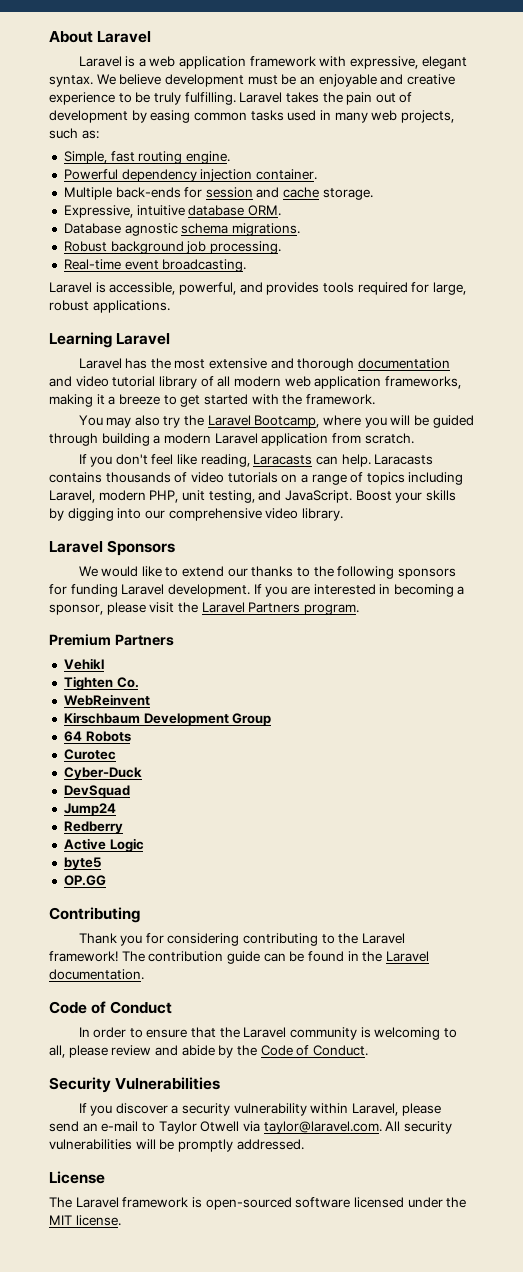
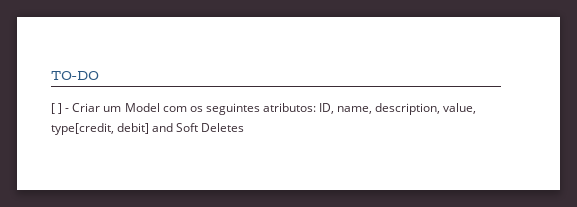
[49,31,152,43] [78,56,467,69] [49,74,455,87] [49,92,413,105] [49,110,454,123] [49,128,99,139] [63,151,230,164] [63,169,317,182] [63,187,373,200] [63,205,281,218] [63,223,300,236] [63,241,281,254] [63,259,247,272] [49,282,466,295] [49,300,170,313] [49,332,171,348] [78,358,451,371] [49,376,461,389] [49,394,375,407] [78,415,474,428] [49,433,414,446] [78,454,434,467] [49,472,464,485] [49,490,456,503] [49,508,343,521] [49,540,176,556] [78,566,456,579] [49,584,465,597] [49,602,359,615] [49,634,174,646] [63,658,104,670] [63,676,139,690] [63,694,150,706] [63,712,272,726] [63,731,131,742] [63,749,116,760] [63,767,142,780] [63,785,130,798] [63,803,116,816] [63,821,123,834] [63,838,144,852] [63,857,101,870] [63,875,106,886] [49,907,140,923] [78,933,406,946] [49,951,429,964] [49,969,144,980] [49,1001,173,1014] [78,1027,457,1040] [49,1045,368,1058] [49,1077,221,1093] [78,1103,441,1116] [49,1121,452,1134] [49,1139,304,1152] [49,1171,105,1184] [49,1197,467,1210] [49,1215,121,1226] About Laravel // Laravel is a web application framework with expressive, elegant syntax. We believe development must be an enjoyable and creative experience to be truly fulfilling. Laravel takes the pain out of development by easing common tasks used in many web projects, such as: // Simple, fast routing engine. // Powerful dependency injection container. // Multiple back-ends for session and cache storage. // Expressive, intuitive database ORM. // Database agnostic schema migrations. // Robust background job processing. // Real-time event broadcasting. // Laravel is accessible, powerful, and provides tools required for large, robust applications. // Learning Laravel // Laravel has the most extensive and thorough documentation and video tutorial library of all modern web application frameworks, making it a breeze to get started with the framework. // You may also try the Laravel Bootcamp, where you will be guided through building a modern Laravel application from scratch. // If you don't feel like reading, Laracasts can help. Laracasts contains thousands of video tutorials on a range of topics including Laravel, modern PHP, unit testing, and JavaScript. Boost your skills by digging into our comprehensive video library. // Laravel Sponsors // We would like to extend our thanks to the following sponsors for funding Laravel development. If you are interested in becoming a sponsor, please visit the Laravel Partners program. // Premium Partners // Vehikl // Tighten Co. // WebReinvent // Kirschbaum Development Group // 64 Robots // Curotec // Cyber-Duck // DevSquad // Jump24 // Redberry // Active Logic // byte5 // OP.GG // Contributing // Thank you for considering contributing to the Laravel framework! The contribution guide can be found in the Laravel documentation. // Code of Conduct // In order to ensure that the Laravel community is welcoming to all, please review and abide by the Code of Conduct. // Security Vulnerabilities // If you discover a security vulnerability within Laravel, please send an e-mail to Taylor Otwell via taylor@laravel.com. All security vulnerabilities will be promptly addressed. // License // The Laravel framework is open-sourced software licensed under the MIT license. -> [51,71,99,80] [51,103,477,115] [51,123,245,135] TO-DO // [ ] - Criar um Model com os seguintes atributos: ID, name, description, value, type[credit, debit] and Soft Deletes

